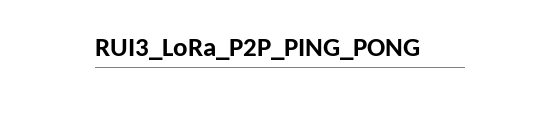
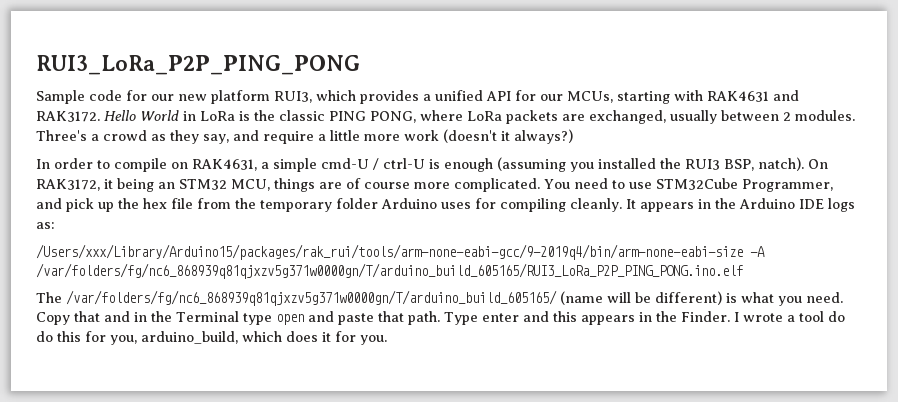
(420, 49) none -> [36,90,799,104] [36,110,855,124] [36,129,573,144] [36,157,828,172] [36,178,833,192] [36,198,855,212] [36,222,55,229] [36,244,765,260] [36,263,743,279] [36,290,843,306] [36,311,845,325] [36,331,387,345] // Sample code for our new platform RUI3, which provides a unified API for our MCUs, starting with RAK4631 and RAK3172. Hello World in LoRa is the classic PING PONG, where LoRa packets are exchanged, usually between 2 modules. Three's a crowd as they say, and require a little more work (doesn't it always?) // In order to compile on RAK4631, a simple cmd-U / ctrl-U is enough (assuming you installed the RUI3 BSP, natch). On RAK3172, it being an STM32 MCU, things are of course more complicated. You need to use STM32Cube Programmer, and pick up the hex file from the temporary folder Arduino uses for compiling cleanly. It appears in the Arduino IDE logs as: // /Users/xxx/Library/Arduino15/packages/rak_rui/tools/arm-none-eabi-gcc/9-2019q4/bin/arm-none-eabi-size -A /var/folders/fg/nc6_868939q81qjxzv5g371w0000gn/T/arduino_build_605165/RUI3_LoRa_P2P_PING_PONG.ino.elf // The /var/folders/fg/nc6_868939q81qjxzv5g371w0000gn/T/arduino_build_605165/ (name will be different) is what you need. Copy that and in the Terminal type open and paste that path. Type enter and this appears in the Finder. I wrote a tool do do this for you, arduino_build, which does it for you.

